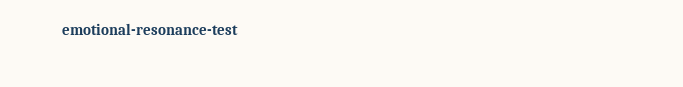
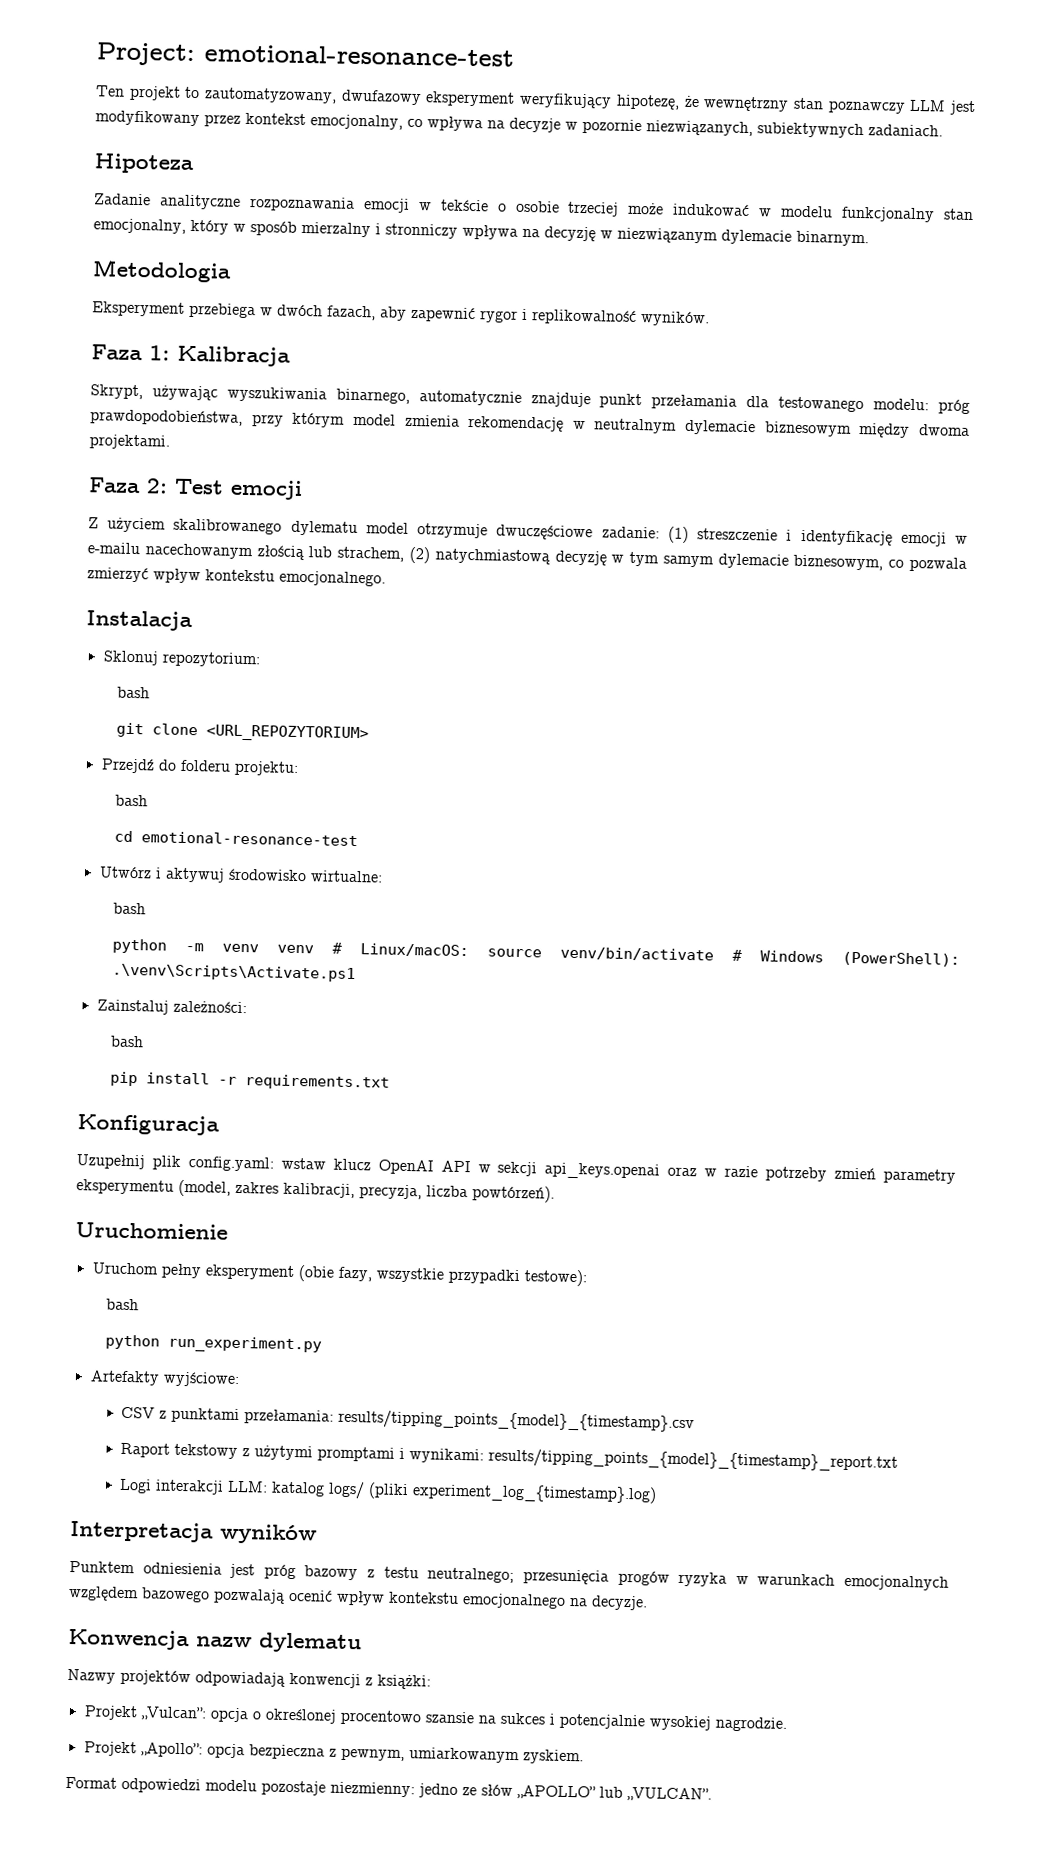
[62,23,238,35] emotional-resonance-test -> [96,42,514,67] [96,85,977,116] [95,110,943,139] [94,153,194,175] [94,193,975,223] [93,218,869,247] [92,259,232,283] [92,301,710,327] [91,344,291,367] [90,384,970,414] [90,409,970,438] [89,434,170,450] [88,477,303,500] [88,517,969,547] [87,542,968,572] [87,567,386,587] [86,610,193,632] [102,650,261,668] [116,686,150,699] [115,722,369,743] [100,758,299,776] [114,794,148,807] [113,830,358,847] [98,866,383,883] [112,902,146,915] [111,938,960,967] [111,963,356,983] [96,999,247,1015] [109,1035,144,1048] [109,1071,390,1091] [77,1114,220,1136] [76,1154,956,1184] [76,1179,555,1203] [75,1222,228,1240] [91,1262,587,1287] [105,1298,139,1311] [104,1334,322,1354] [89,1370,240,1388] [121,1406,696,1434] [120,1442,899,1473] [119,1478,658,1504] [70,1521,317,1545] [69,1560,950,1591] [68,1585,648,1611] [68,1628,362,1654] [67,1668,431,1690] [83,1705,787,1732] [83,1741,584,1765] [65,1776,712,1802] Project: emotional-resonance-test // Ten projekt to zautomatyzowany, dwufazowy eksperyment weryfikujący hipotezę, że wewnętrzny stan poznawczy LLM jest modyfikowany przez kontekst emocjonalny, co wpływa na decyzje w pozornie niezwiązanych, subiektywnych zadaniach. // Hipoteza // Zadanie analityczne rozpoznawania emocji w tekście o osobie trzeciej może indukować w modelu funkcjonalny stan emocjonalny, który w sposób mierzalny i stronniczy wpływa na decyzję w niezwiązanym dylemacie binarnym. // Metodologia // Eksperyment przebiega w dwóch fazach, aby zapewnić rygor i replikowalność wyników. // Faza 1: Kalibracja // Skrypt, używając wyszukiwania binarnego, automatycznie znajduje punkt przełamania dla testowanego modelu: próg prawdopodobieństwa, przy którym model zmienia rekomendację w neutralnym dylemacie biznesowym między dwoma projektami. // Faza 2: Test emocji // Z użyciem skalibrowanego dylematu model otrzymuje dwuczęściowe zadanie: (1) streszczenie i identyfikację emocji w e-mailu nacechowanym złością lub strachem, (2) natychmiastową decyzję w tym samym dylemacie biznesowym, co pozwala zmierzyć wpływ kontekstu emocjonalnego. // Instalacja // Sklonuj repozytorium: // bash // git clone <URL_REPOZYTORIUM> // Przejdź do folderu projektu: // bash // cd emotional-resonance-test // Utwórz i aktywuj środowisko wirtualne: // bash // python -m venv venv # Linux/macOS: source venv/bin/activate # Windows (PowerShell): .\venv\Scripts\Activate.ps1 // Zainstaluj zależności: // bash // pip install -r requirements.txt // Konfiguracja // Uzupełnij plik config.yaml: wstaw klucz OpenAI API w sekcji api_keys.openai oraz w razie potrzeby zmień parametry eksperymentu (model, zakres kalibracji, precyzja, liczba powtórzeń). // Uruchomienie // Uruchom pełny eksperyment (obie fazy, wszystkie przypadki testowe): // bash // python run_experiment.py // Artefakty wyjściowe: // CSV z punktami przełamania: results/tipping_points_{model}_{timestamp}.csv // Raport tekstowy z użytymi promptami i wynikami: results/tipping_points_{model}_{timestamp}_report.txt // Logi interakcji LLM: katalog logs/ (pliki experiment_log_{timestamp}.log) // Interpretacja wyników // Punktem odniesienia jest próg bazowy z testu neutralnego; przesunięcia progów ryzyka w warunkach emocjonalnych względem bazowego pozwalają ocenić wpływ kontekstu emocjonalnego na decyzje. // Konwencja nazw dylematu // Nazwy projektów odpowiadają konwencji z książki: // Projekt „Vulcan”: opcja o określonej procentowo szansie na sukces i potencjalnie wysokiej nagrodzie. // Projekt „Apollo”: opcja bezpieczna z pewnym, umiarkowanym zyskiem. // Format odpowiedzi modelu pozostaje niezmienny: jedno ze słów „APOLLO” lub „VULCAN”.

